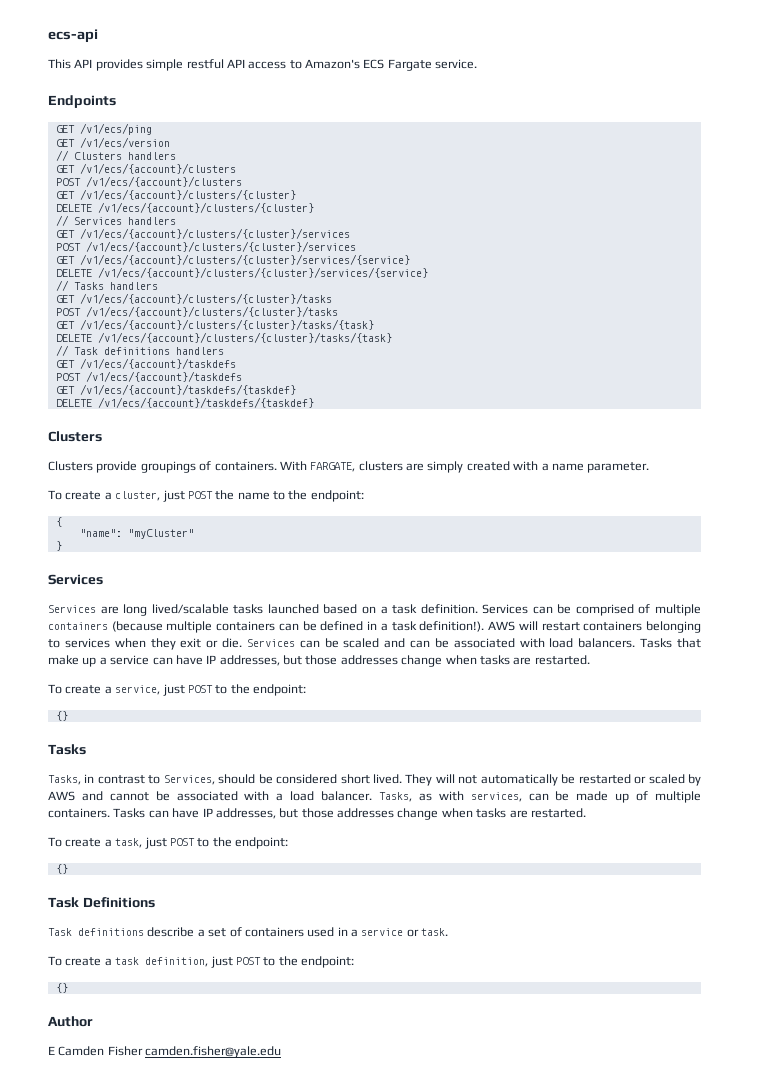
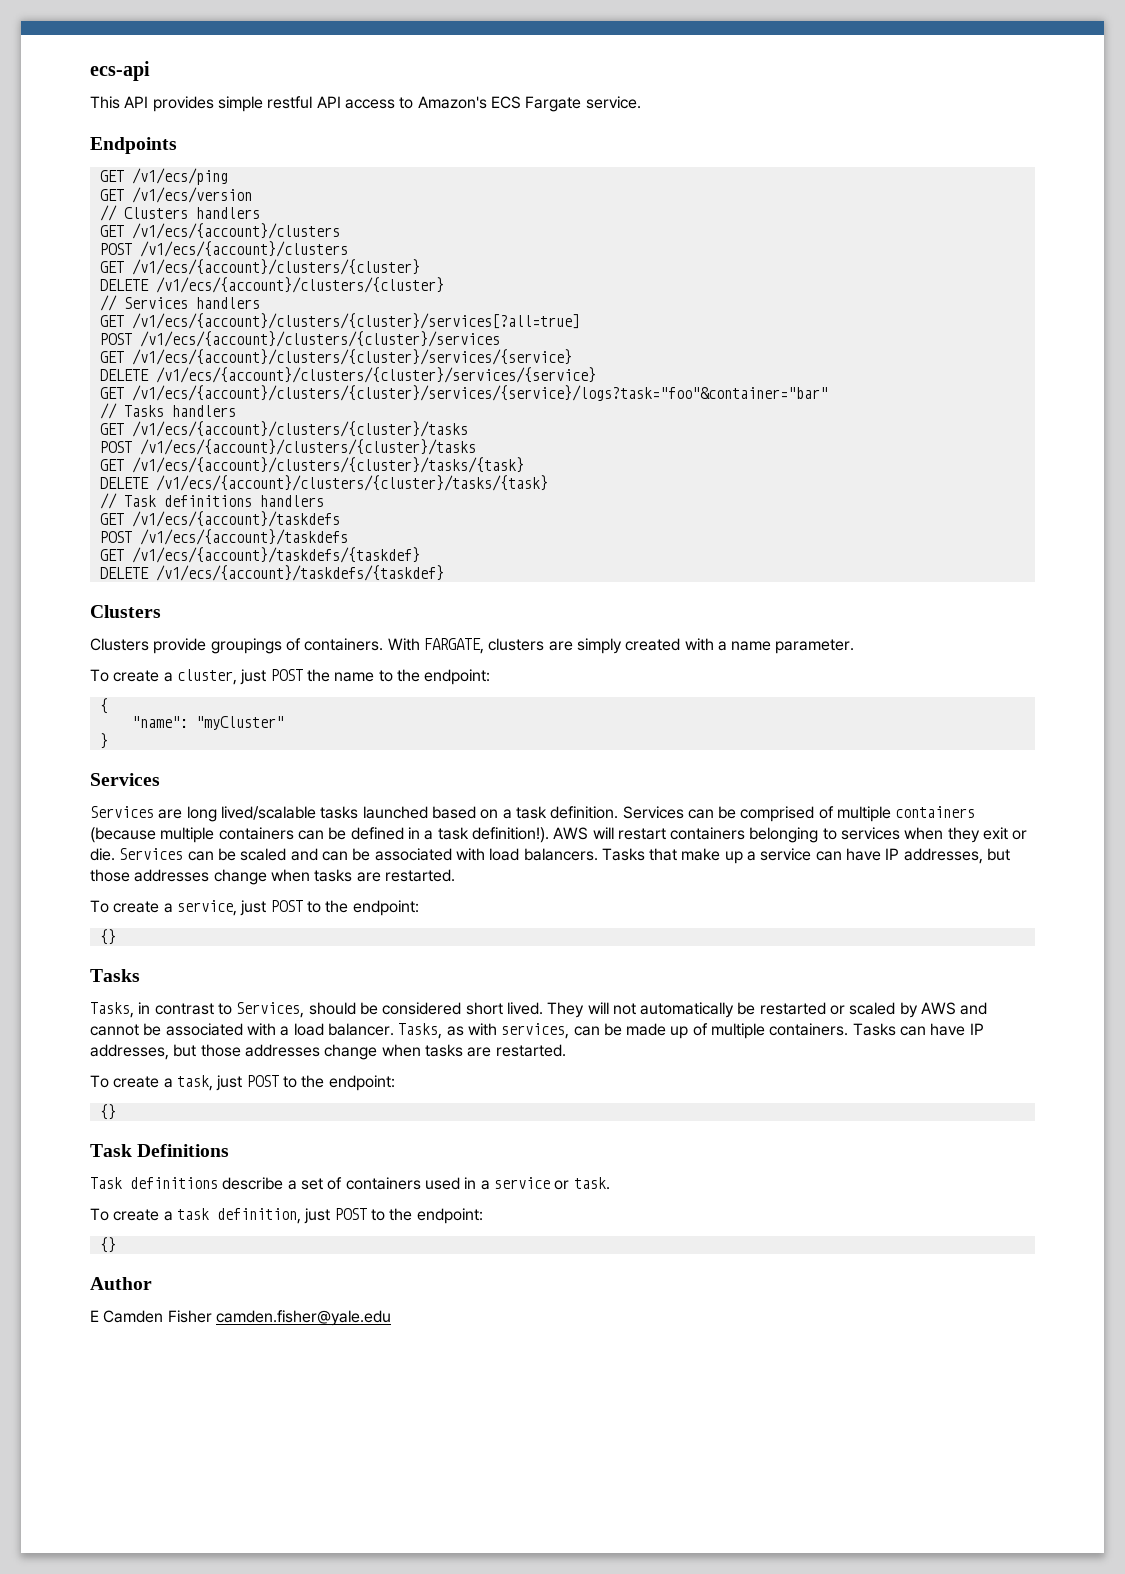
[79,228,350,239] /v1/ecs/{account}/clusters/{cluster}/services -> [131,313,580,329] /v1/ecs/{account}/clusters/{cluster}/services[?all=true]
(428, 272) none -> [99,385,828,401] // GET /v1/ecs/{account}/clusters/{cluster}/services/{service}/logs?task="foo"&container="bar"

